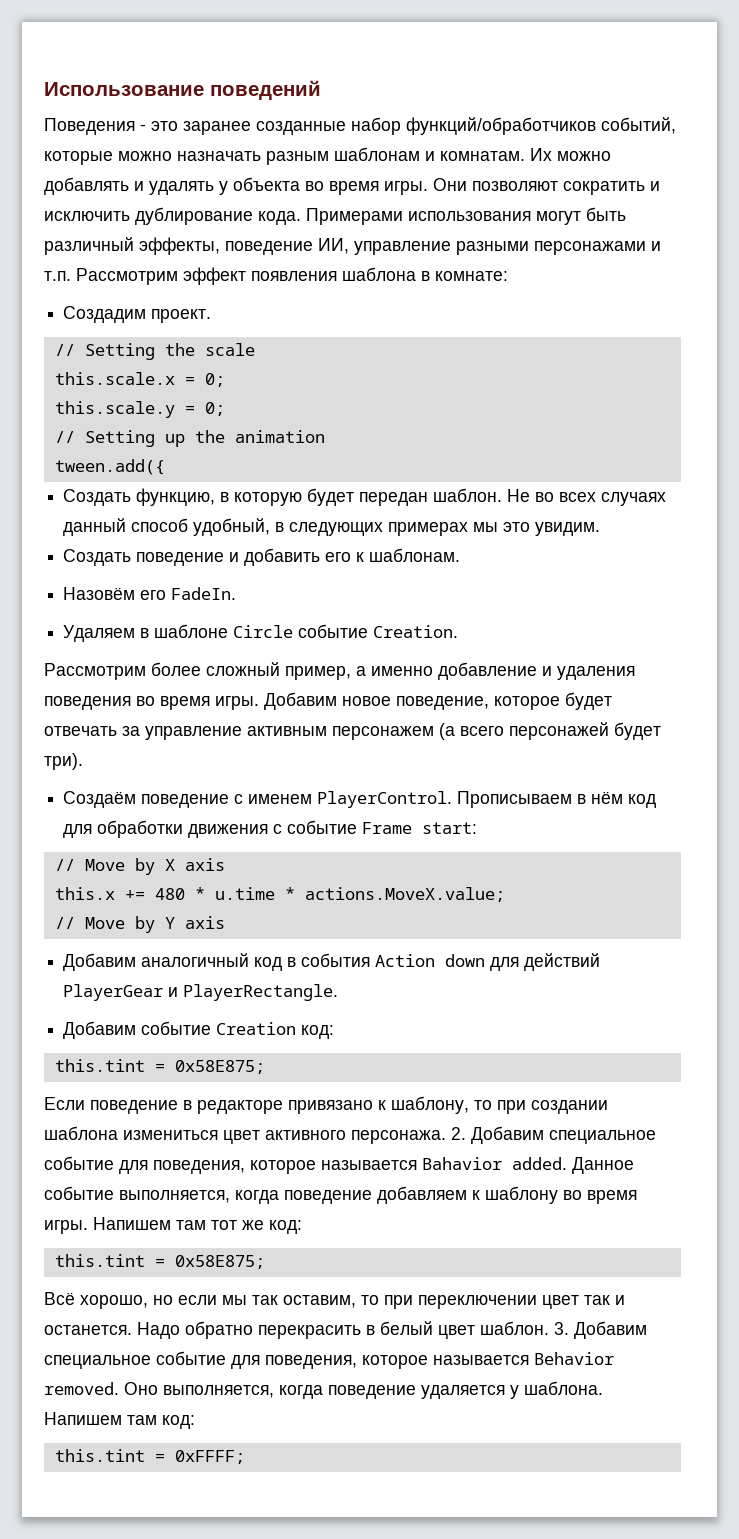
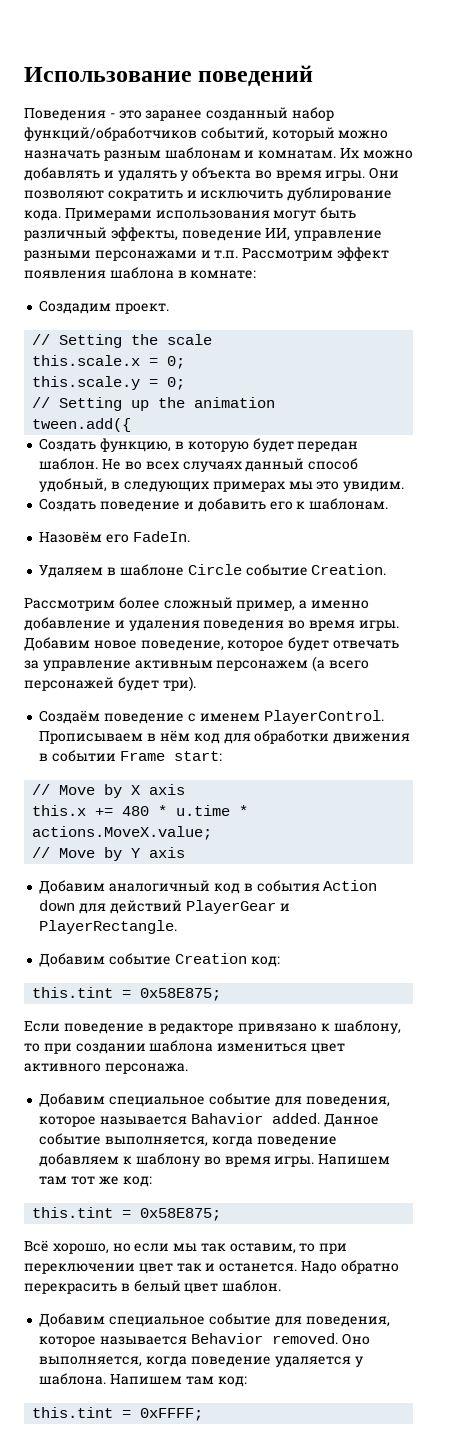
[256,121,346,135] созданные -> [206,107,289,121] созданный
[44,151,113,165] которые -> [271,127,335,141] который
[273,820,358,834] с событие -> [39,750,117,762] в событии
[451,1127,466,1140] 2. -> (188, 1068) //
[554,1322,569,1335] 3. -> (282, 1286) //

